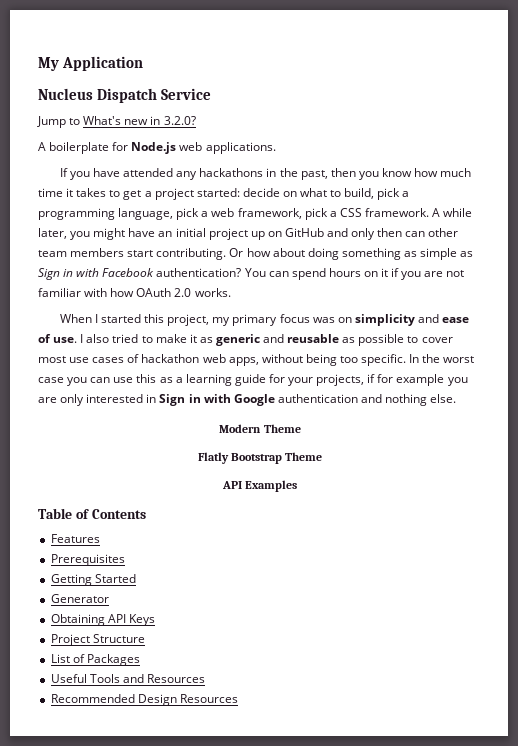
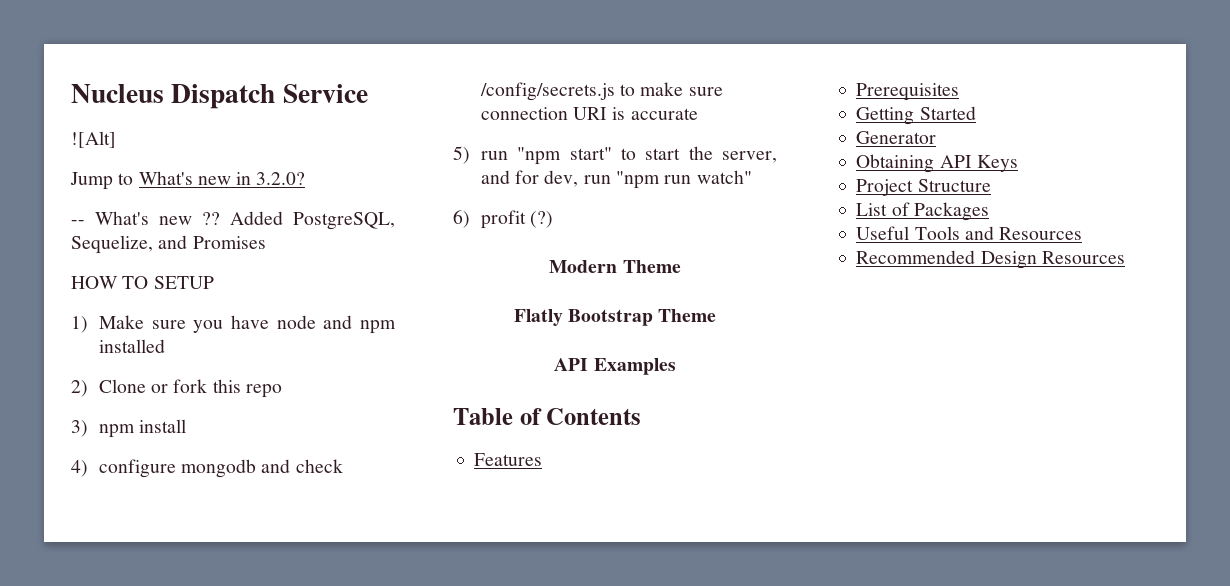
[38,56,144,71] My Application // -> (71, 93) none
(212, 94) none -> [71,131,116,148] // ![Alt]
[38,142,276,154] [59,168,472,180] [38,188,410,200] [38,208,473,220] [38,228,459,240] [38,248,474,260] [38,268,465,280] [38,288,231,297] [59,314,470,326] [38,334,453,346] [38,354,475,366] [38,374,468,386] [38,394,457,406] A boilerplate for Node.js web applications. // If you have attended any hackathons in the past, then you know how much time it takes to get a project started: decide on what to build, pick a programming language, pick a web framework, pick a CSS framework. A while later, you might have an initial project up on GitHub and only then can other team members start contributing. Or how about doing something as simple as Sign in with Facebook authentication? You can spend hours on it if you are not familiar with how OAuth 2.0 works. // When I started this project, my primary focus was on simplicity and ease of use. I also tried to make it as generic and reusable as possible to cover most use cases of hackathon web apps, without being too specific. In the worst case you can use this as a learning guide for your projects, if for example you are only interested in Sign in with Google authentication and nothing else. -> [71,211,395,230] [71,235,266,254] [71,276,214,289] [71,315,396,334] [98,339,165,353] [71,379,282,398] [71,419,187,438] [71,459,343,478] [479,82,723,101] [480,107,698,120] [453,146,777,165] [480,170,752,189] [453,210,554,229] -- What's new ?? Added PostgreSQL, Sequelize, and Promises // HOW TO SETUP // 1) Make sure you have node and npm installed // 2) Clone or fork this repo // 3) npm install // 4) configure mongodb and check /config/secrets.js to make sure connection URI is accurate // 5) run "npm start" to start the server, and for dev, run "npm run watch" // 6) profit (?)

